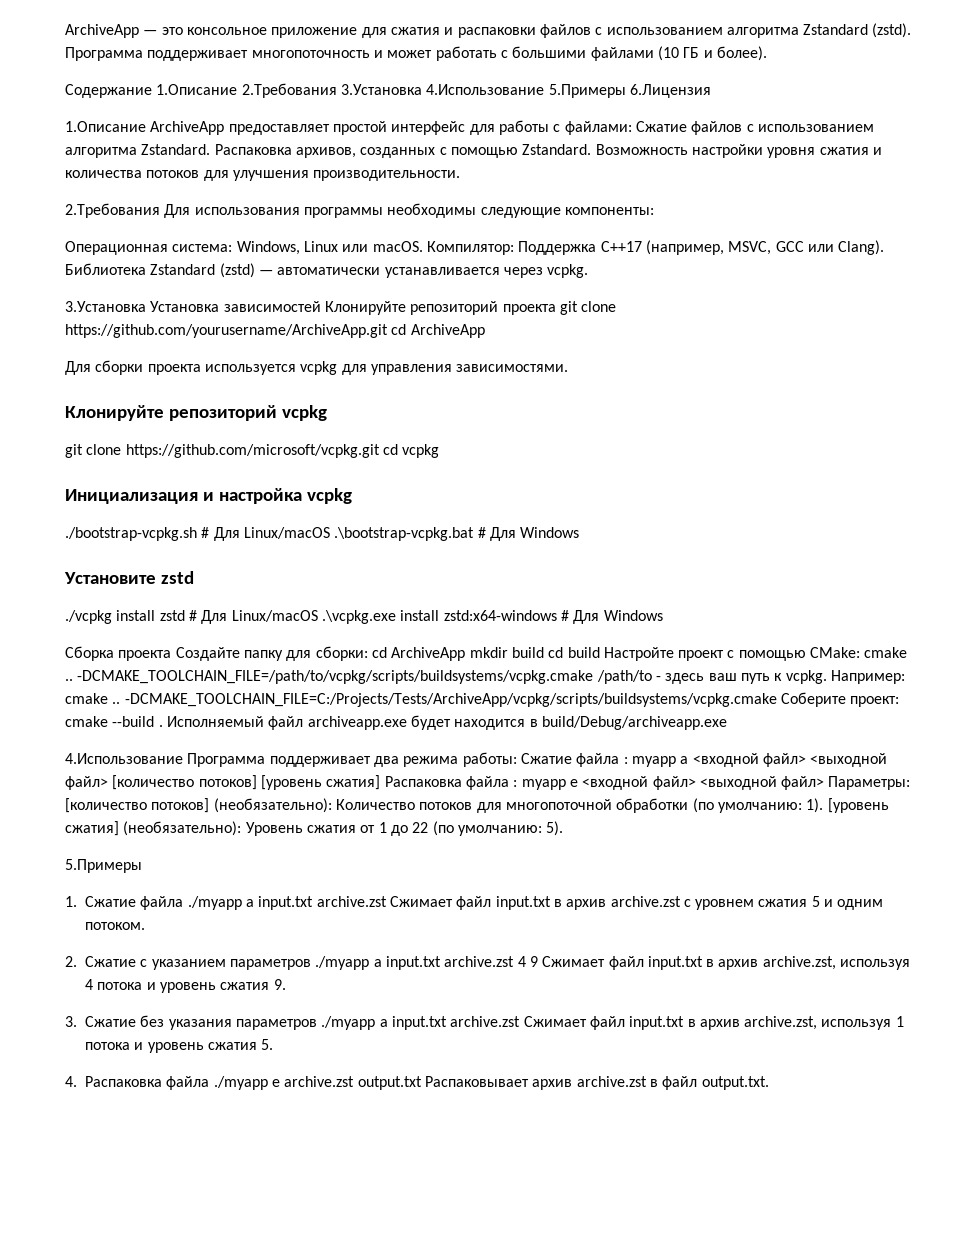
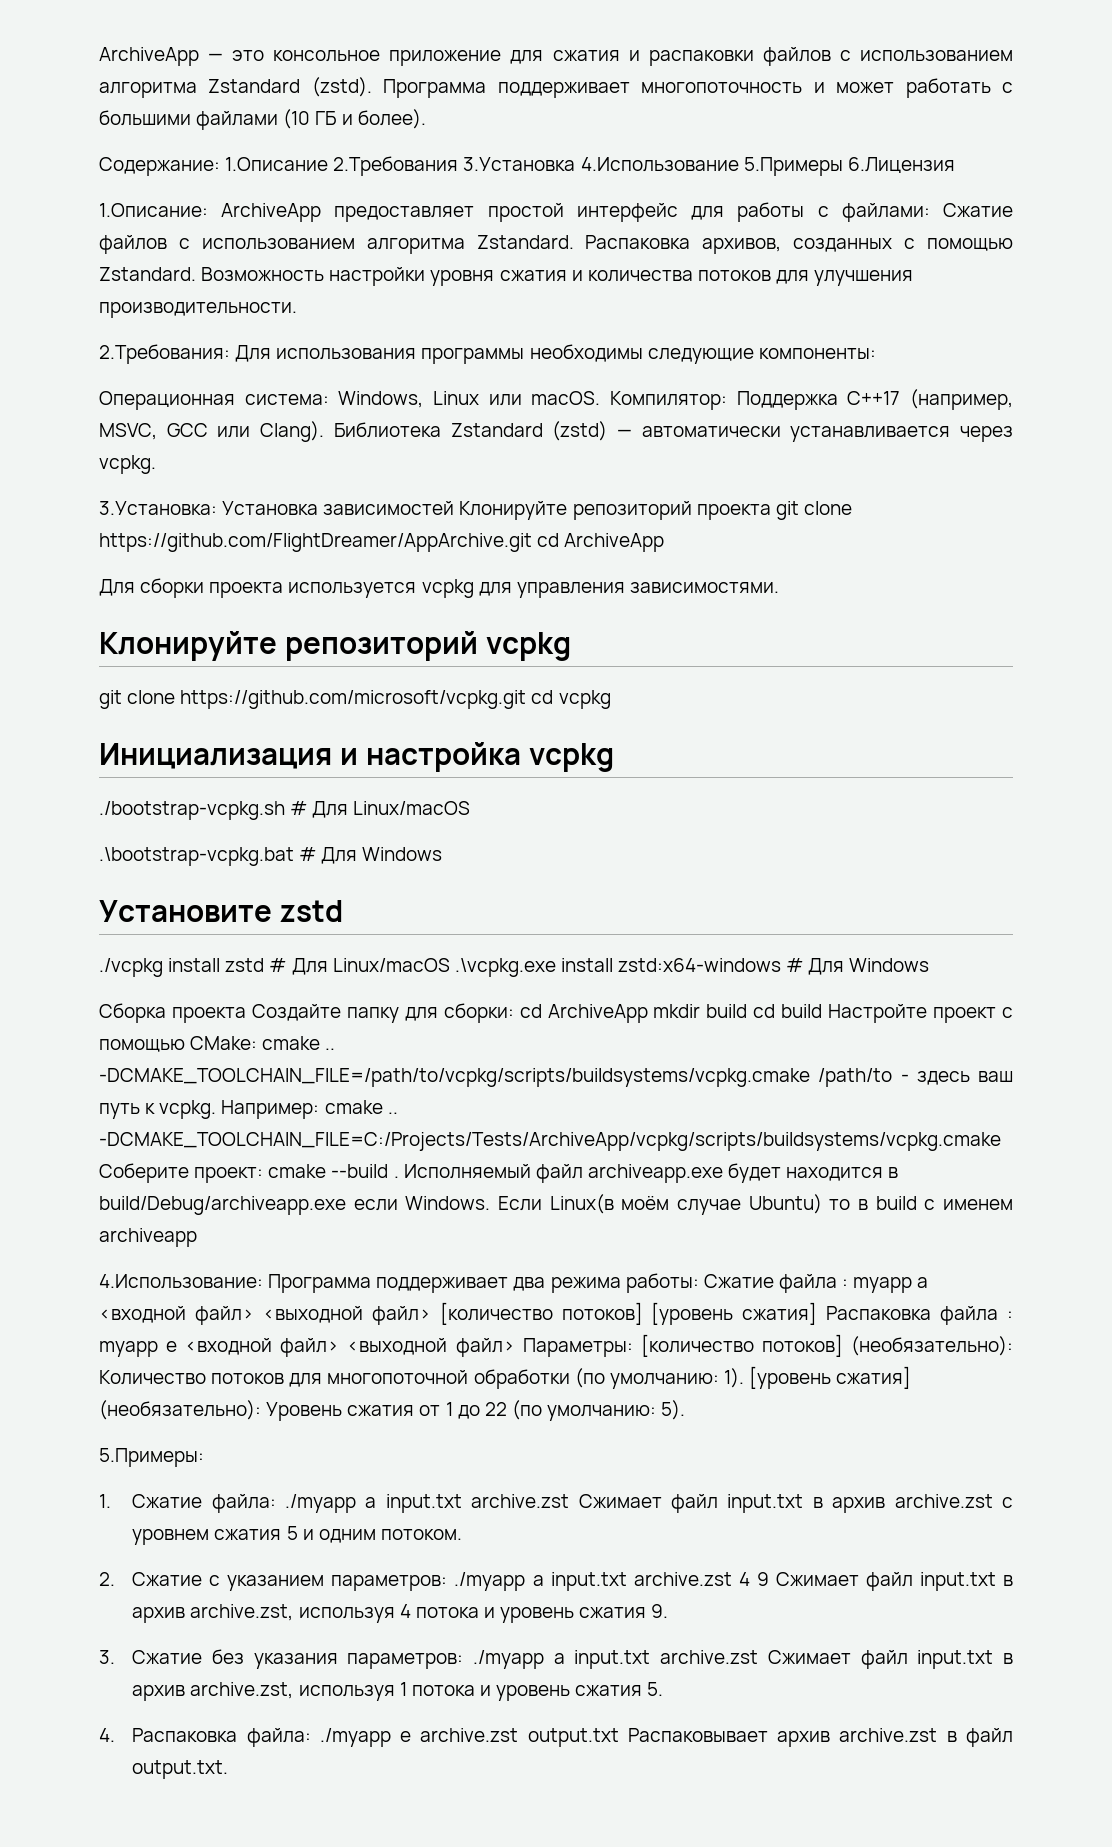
[65,84,152,98] Содержание -> [99,157,220,176] Содержание:
[65,121,146,132] 1.Описание -> [99,203,208,217] 1.Описание:
[65,203,160,218] 2.Требования -> [99,344,230,364] 2.Требования:
[65,301,146,312] 3.Установка -> [99,501,217,515] 3.Установка:
[65,324,388,338] https://github.com/yourusername/ArchiveApp.git -> [99,533,532,552] https://github.com/FlightDreamer/AppArchive.git
(330, 533) none -> (471, 808) //
[65,753,183,764] // 4.Использование -> [353,1194,1013,1215] [99,1228,197,1247] [99,1274,263,1289] если Windows. Если Linux(в моём случае Ubuntu) то в build с именем archiveapp // 4.Использование:
[65,859,142,873] 5.Примеры -> [99,1448,204,1467] 5.Примеры:
[140,896,184,910] файла -> [211,1494,276,1513] файла:
[229,959,311,970] параметров -> [331,1575,448,1591] параметров:
[235,1019,317,1030] параметров -> [347,1653,464,1669] параметров:
[166,1076,210,1090] файла -> [246,1728,311,1747] файла:

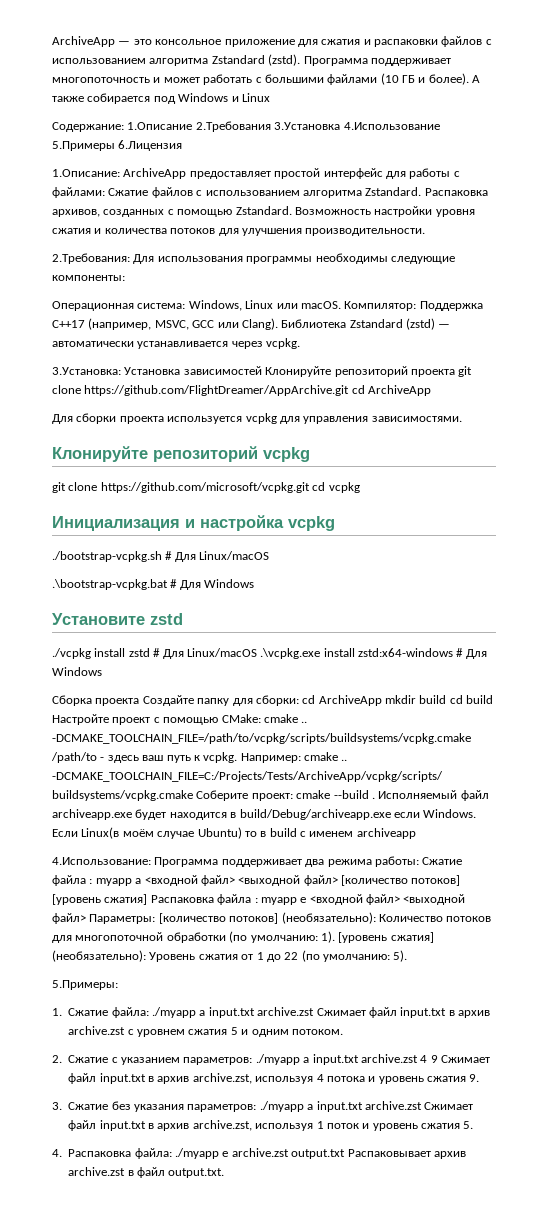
(426, 119) none -> [472,75,481,83] [52,93,270,104] А также собирается под Windows и Linux
[411,1685,475,1696] потока -> [326,1123,359,1129] поток

